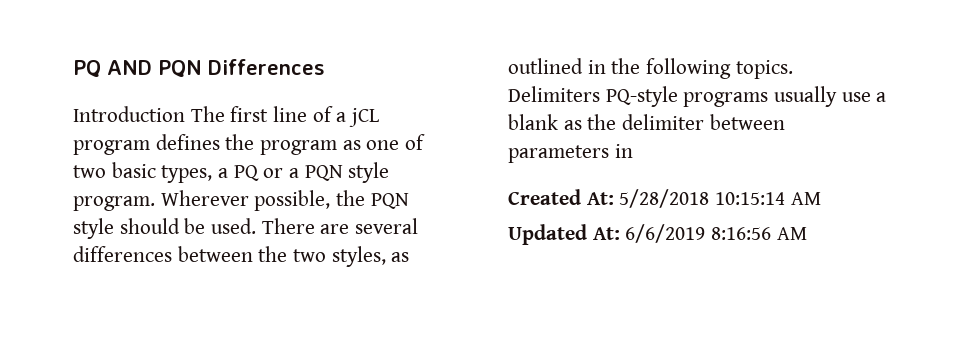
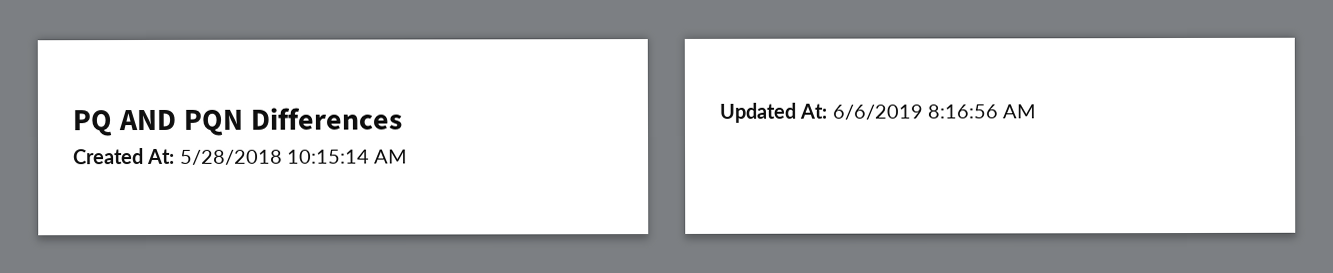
[73,106,380,127] [73,134,426,155] [73,162,390,183] [73,190,409,211] [73,218,419,239] [73,246,410,267] [508,58,793,79] [508,86,887,107] [508,114,785,130] [508,144,633,163] // Introduction The first line of a jCL program defines the program as one of two basic types, a PQ or a PQN style program. Wherever possible, the PQN style should be used. There are several differences between the two styles, as outlined in the following topics. Delimiters PQ-style programs usually use a blank as the delimiter between parameters in -> (403, 118) none

